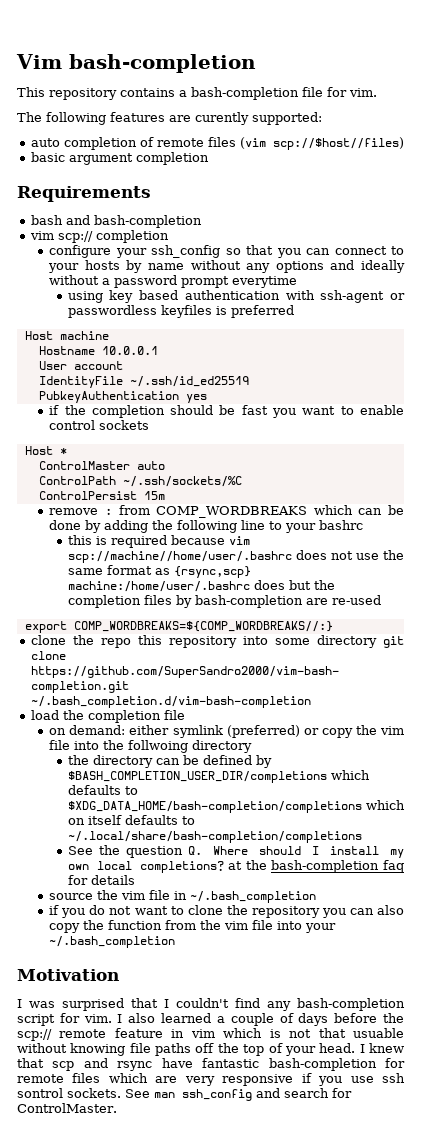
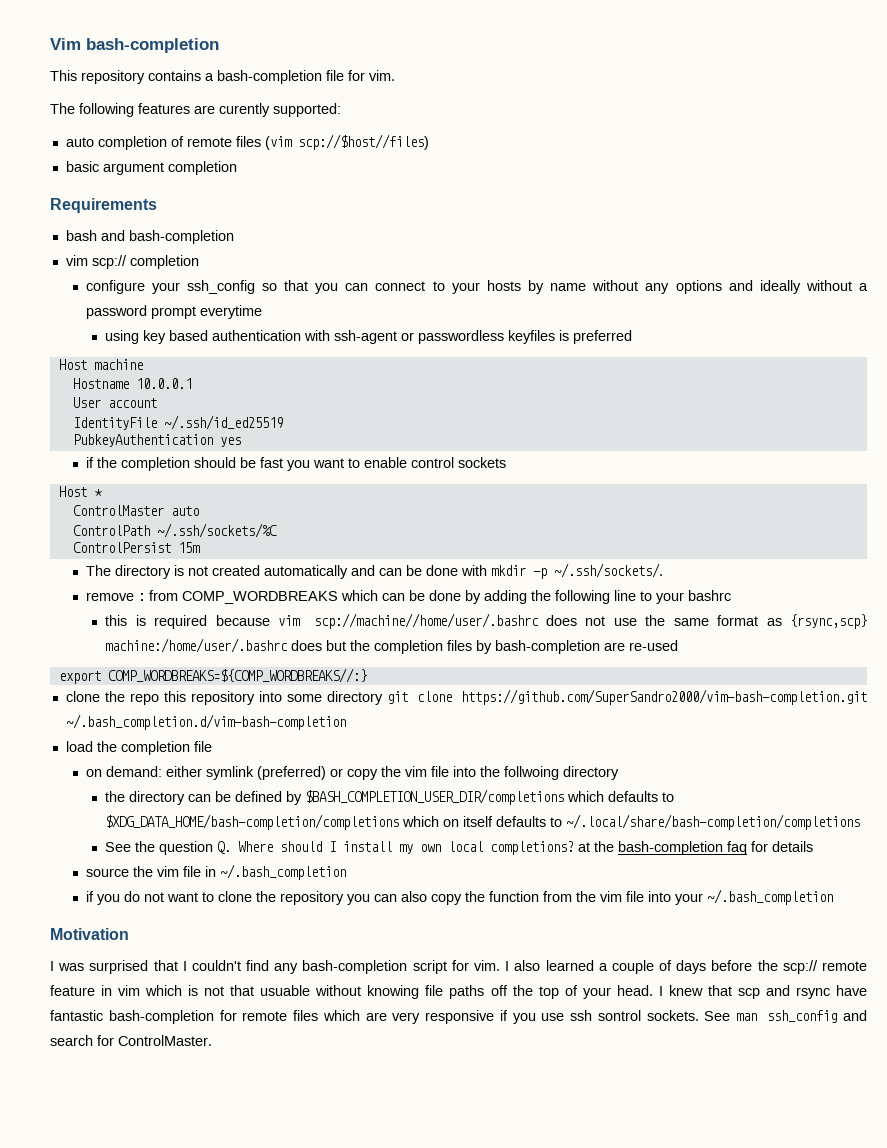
(165, 495) none -> [85,563,663,579] // The directory is not created automatically and can be done with mkdir -p ~/.ssh/sockets/.

